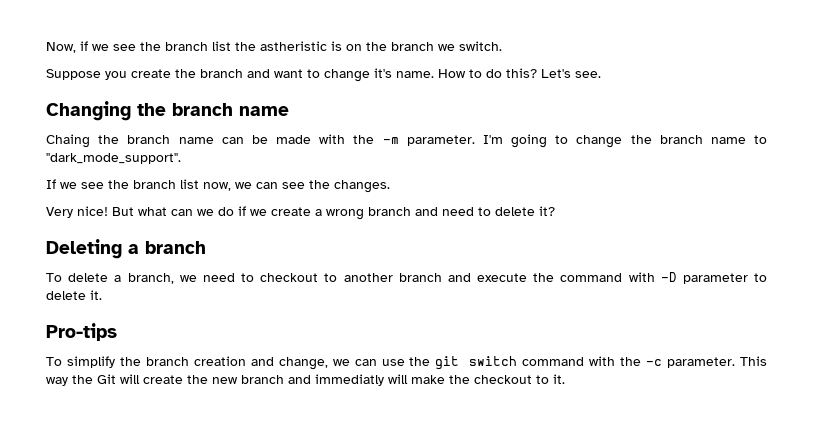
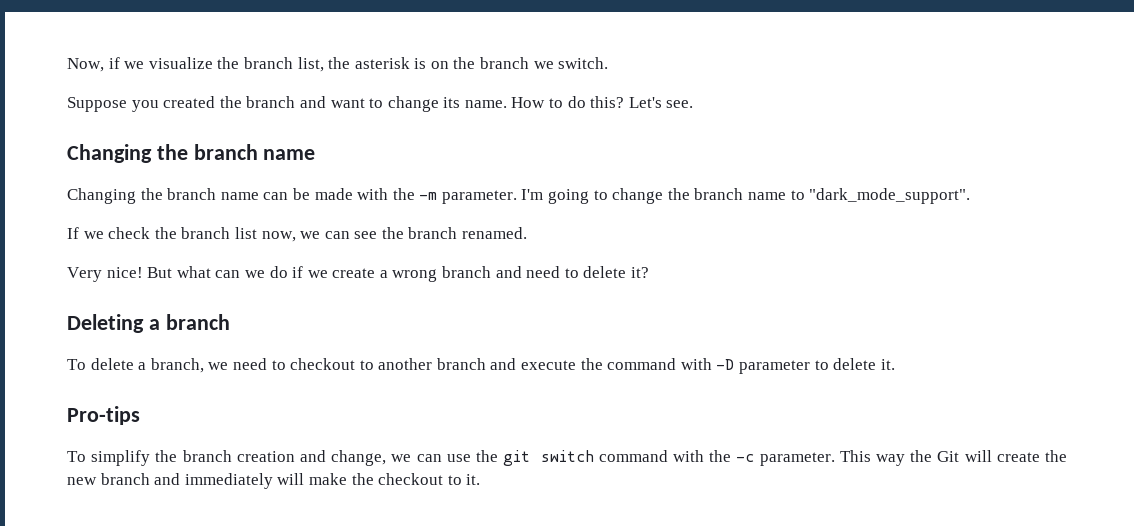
[113,41,327,51] see the branch list the astheristic -> [148,57,410,72] visualize the branch list, the asterisk
[131,69,171,78] create -> [163,96,216,108] created
[374,68,392,78] it's -> [443,97,461,108] its
[46,134,90,148] Chaing -> [67,188,136,204] Changing
[81,182,104,189] see -> [108,227,151,239] check
[334,180,390,193] changes. -> [408,227,528,239] branch renamed.
[315,374,384,386] immediatly -> [184,473,273,489] immediately

